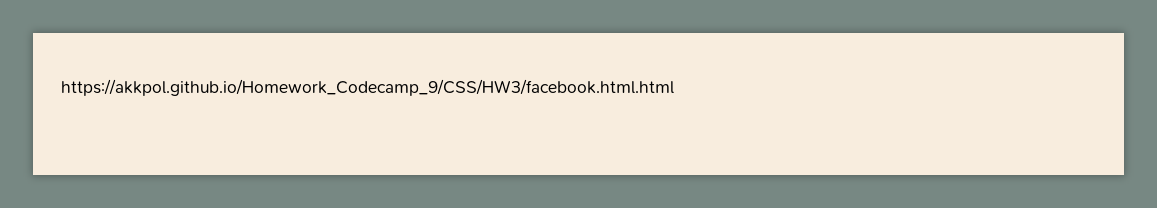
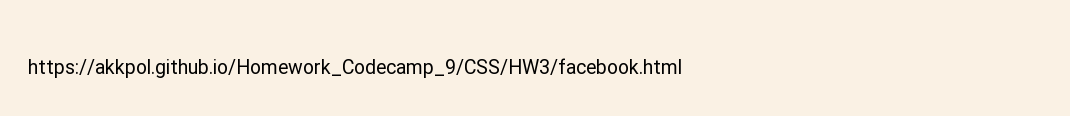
[61,79,674,96] https://akkpol.github.io/Homework_Codecamp_9/CSS/HW3/facebook.html.html -> [28,58,682,78] https://akkpol.github.io/Homework_Codecamp_9/CSS/HW3/facebook.html

